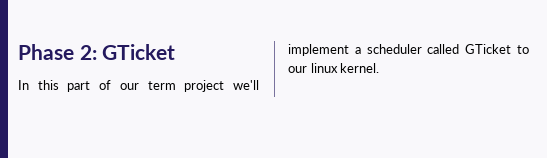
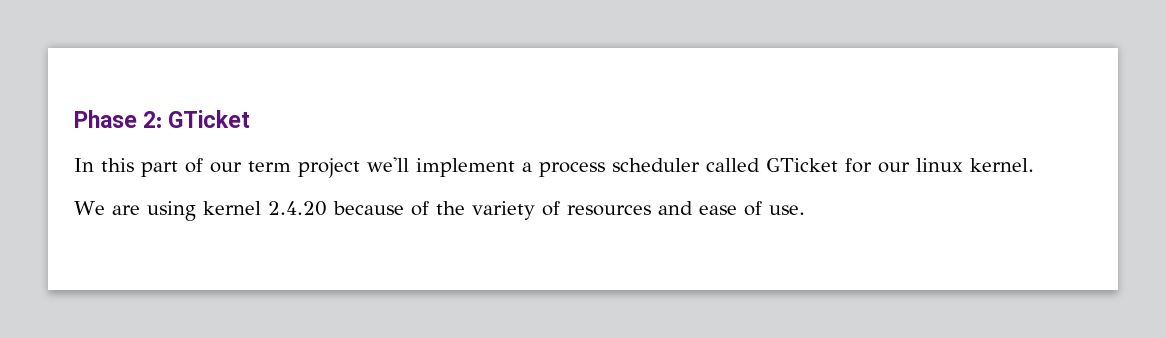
(361, 50) none -> [539,162,605,177] process
[517,45,529,54] to -> [845,158,872,173] for
(380, 68) none -> [74,201,805,221] // We are using kernel 2.4.20 because of the variety of resources and ease of use.

